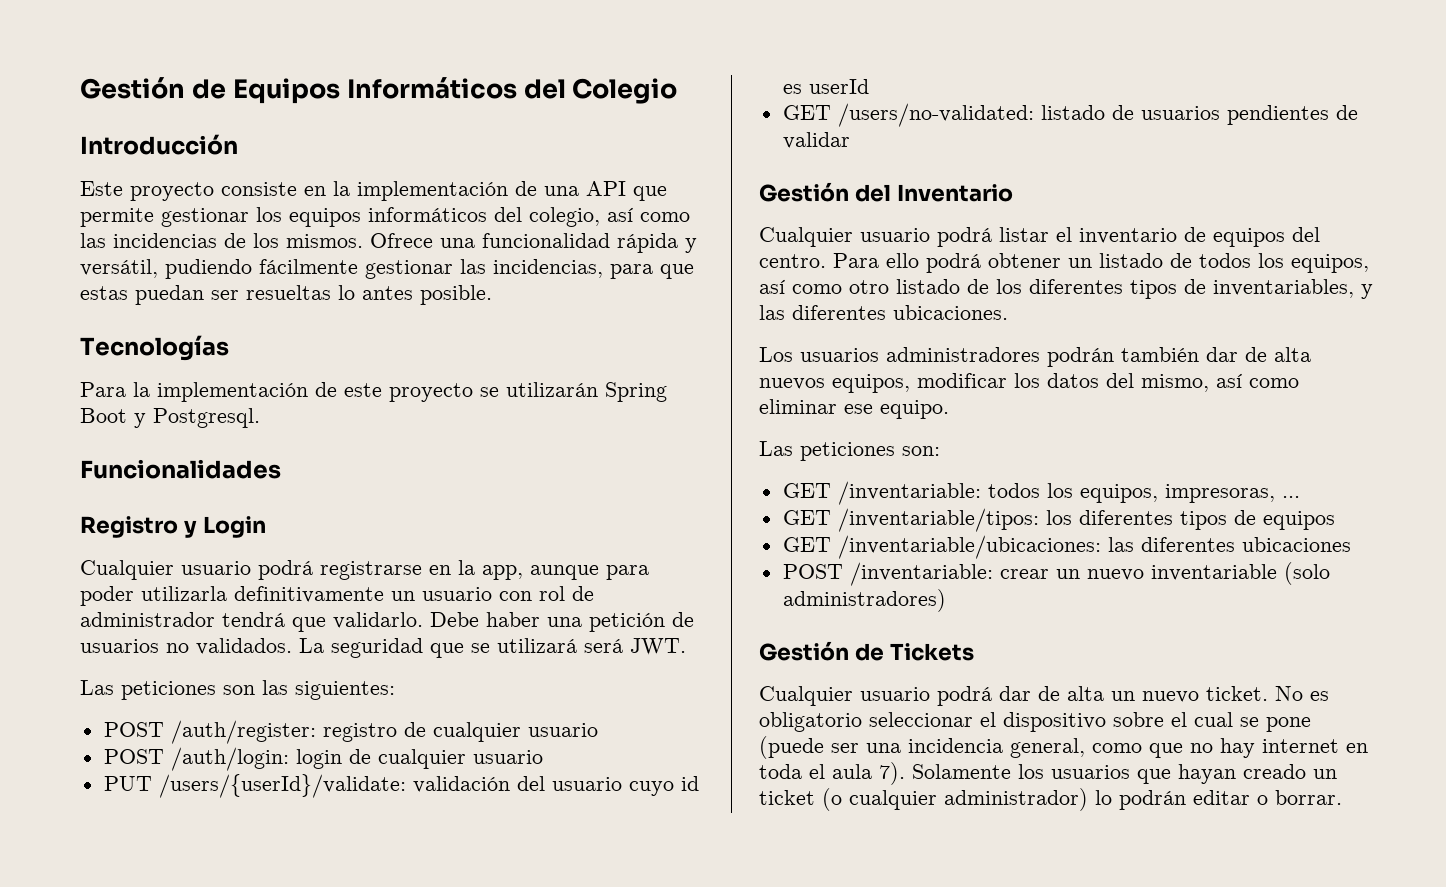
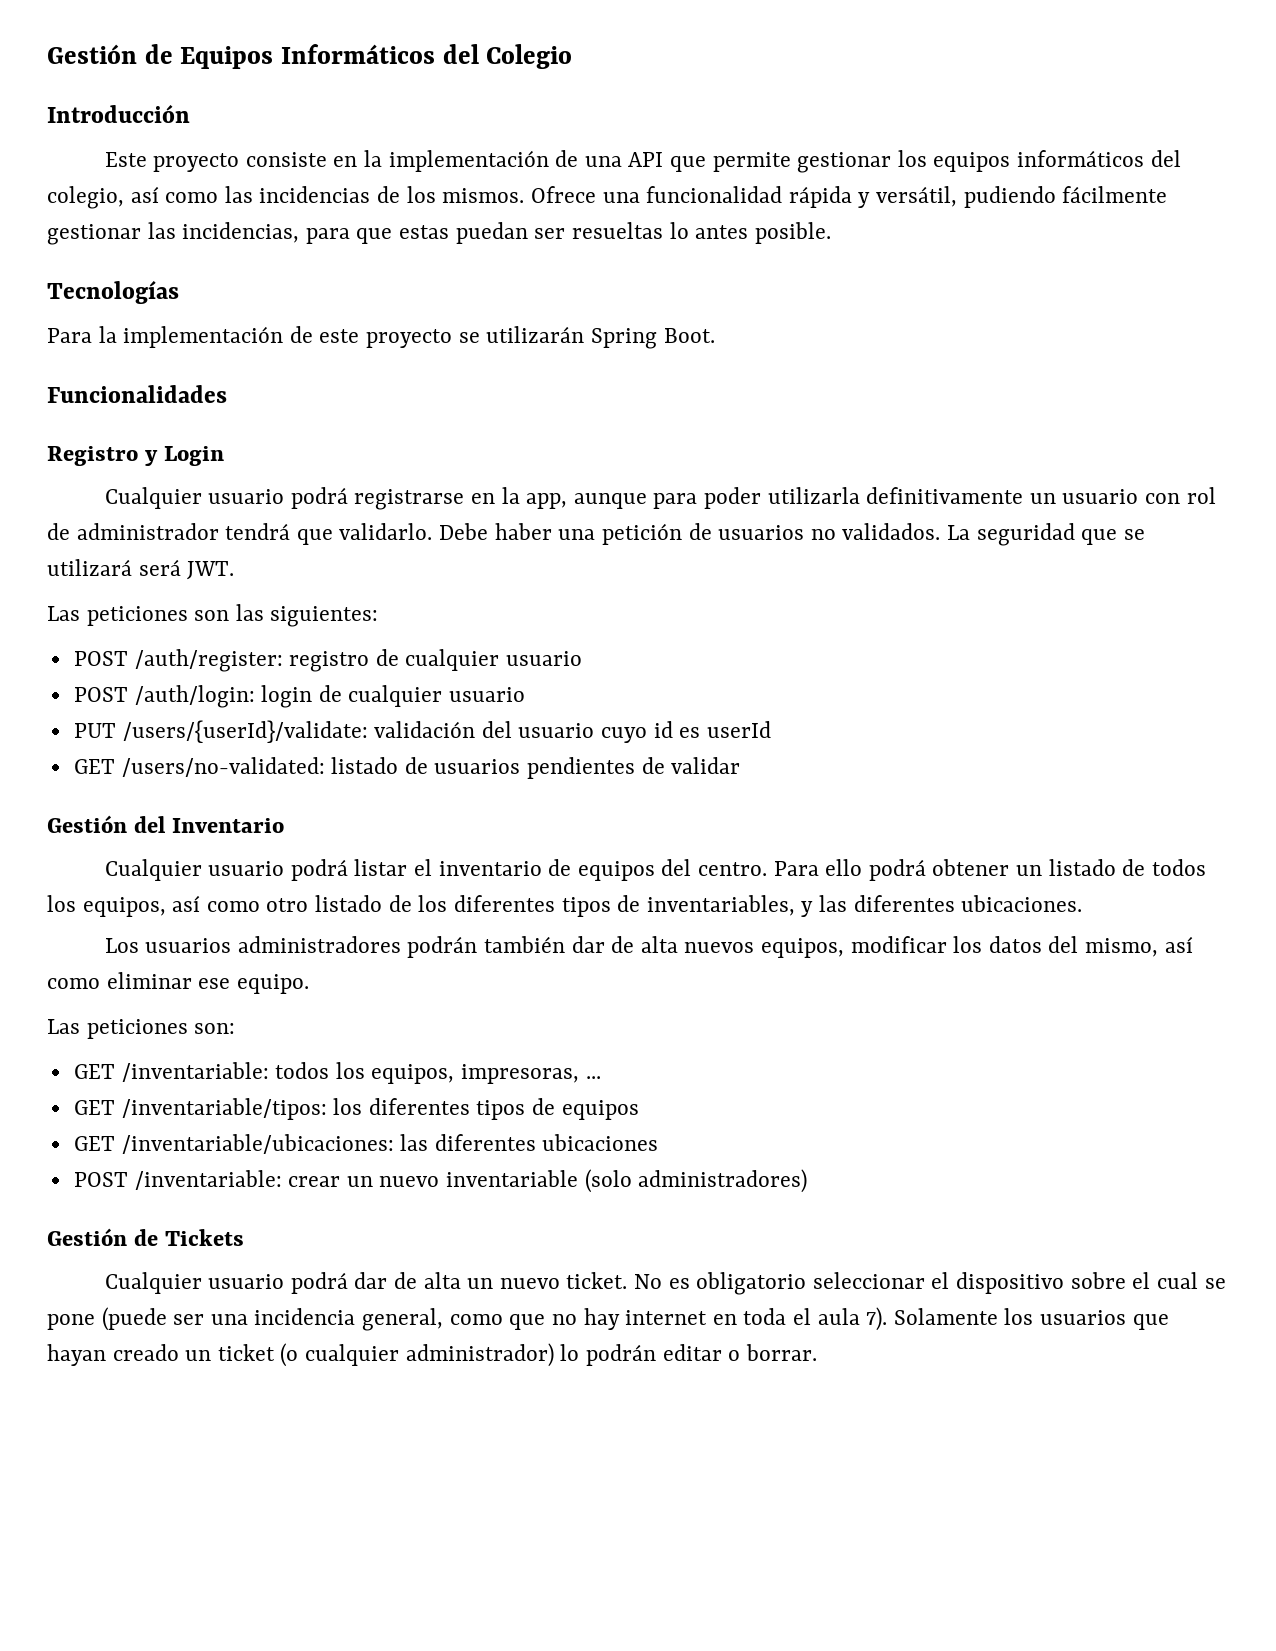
[80,408,260,428] Boot y Postgresql. -> [663,328,715,343] Boot.

